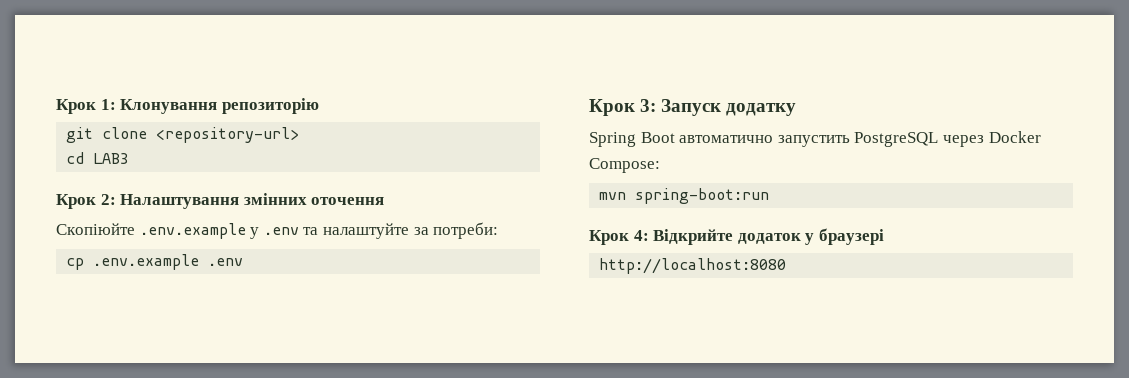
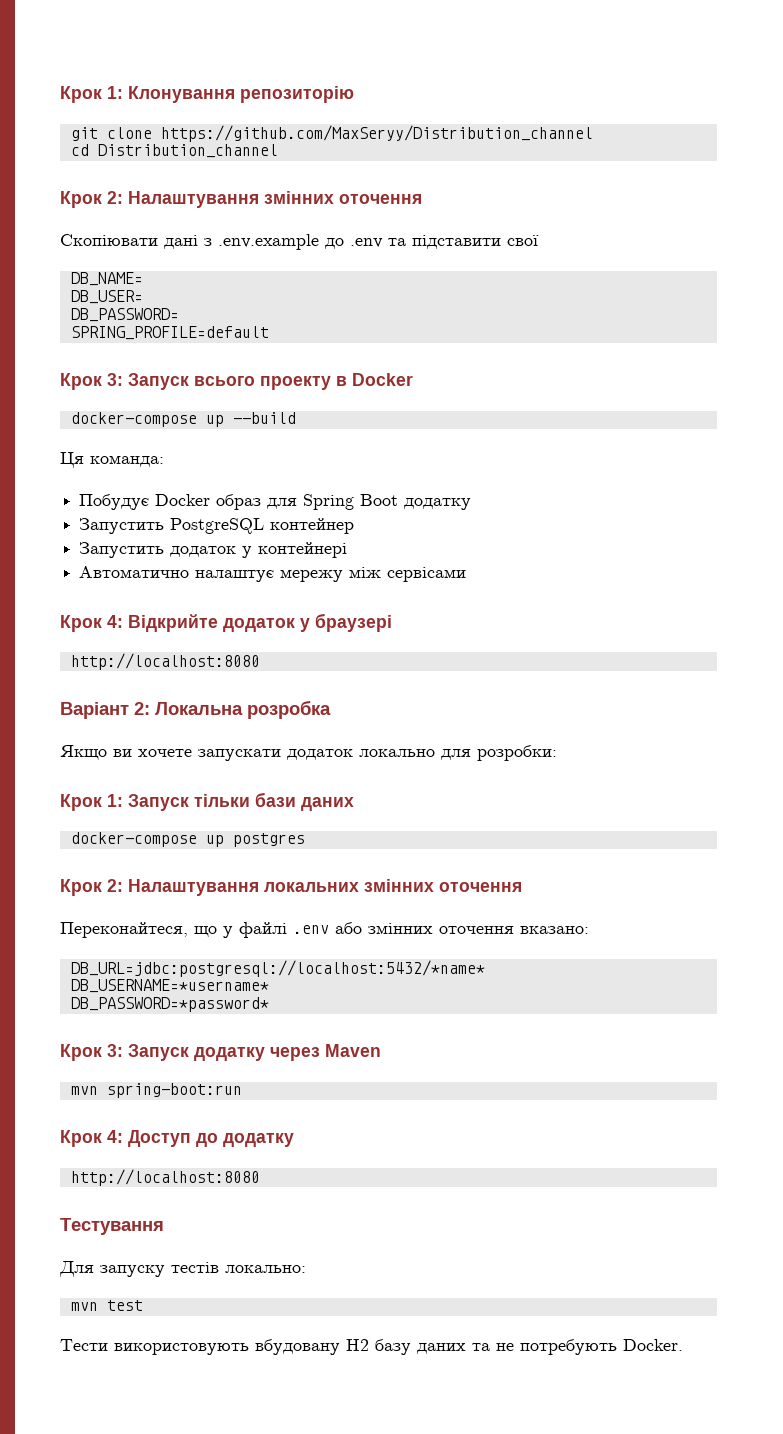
[156,127,300,143] <repository-url> -> [160,125,593,142] https://github.com/MaxSeryy/Distribution_channel
[93,153,130,164] LAB3 -> [97,144,278,158] Distribution_channel
[56,222,499,239] [66,254,244,270] [589,99,797,116] [589,131,1041,147] [589,158,660,173] [599,188,770,204] Скопіюйте .env.example у .env та налаштуйте за потреби: // cp .env.example .env // Крок 3: Запуск додатку // Spring Boot автоматично запустить PostgreSQL через Docker Compose: // mvn spring-boot:run -> [60,234,539,250] [70,272,143,286] [70,290,143,304] [70,308,179,322] [70,326,269,340] [60,373,413,390] [70,412,296,427] [60,452,164,468] [79,494,472,510] [79,518,355,534] [79,542,348,558] [79,566,467,582] Скопіювати дані з .env.example до .env та підставити свої // DB_NAME= // DB_USER= // DB_PASSWORD= // SPRING_PROFILE=default // Крок 3: Запуск всього проекту в Docker // docker-compose up --build // Ця команда: // Побудує Docker образ для Spring Boot додатку // Запустить PostgreSQL контейнер // Запустить додаток у контейнері // Автоматично налаштує мережу між сервісами
(787, 266) none -> [60,700,331,719] [60,745,557,761] [60,792,354,811] [70,832,305,847] [60,879,522,896] [60,922,589,938] [70,960,485,977] [70,979,269,993] [70,997,269,1012] [60,1044,381,1061] [70,1083,242,1098] [60,1130,294,1147] [70,1169,260,1186] [60,1218,164,1235] [59,1261,306,1277] [70,1300,143,1311] [60,1339,683,1355] // Варіант 2: Локальна розробка // Якщо ви хочете запускати додаток локально для розробки: // Крок 1: Запуск тільки бази даних // docker-compose up postgres // Крок 2: Налаштування локальних змінних оточення // Переконайтеся, що у файлі .env або змінних оточення вказано: // DB_URL=jdbc:postgresql://localhost:5432/*name* // DB_USERNAME=*username* // DB_PASSWORD=*password* // Крок 3: Запуск додатку через Maven // mvn spring-boot:run // Крок 4: Доступ до додатку // http://localhost:8080 // Тестування // Для запуску тестів локально: // mvn test // Тести використовують вбудовану H2 базу даних та не потребують Docker.

